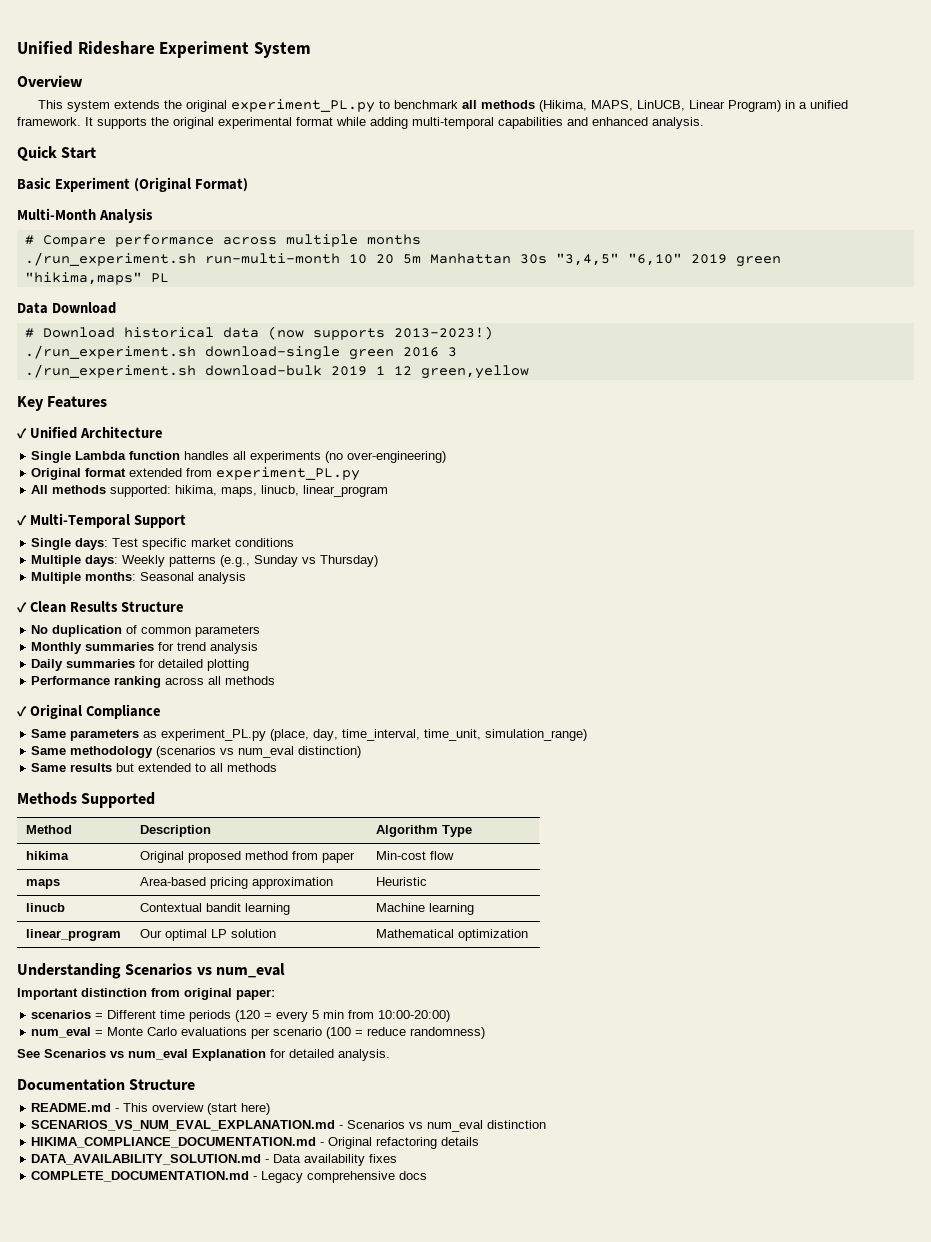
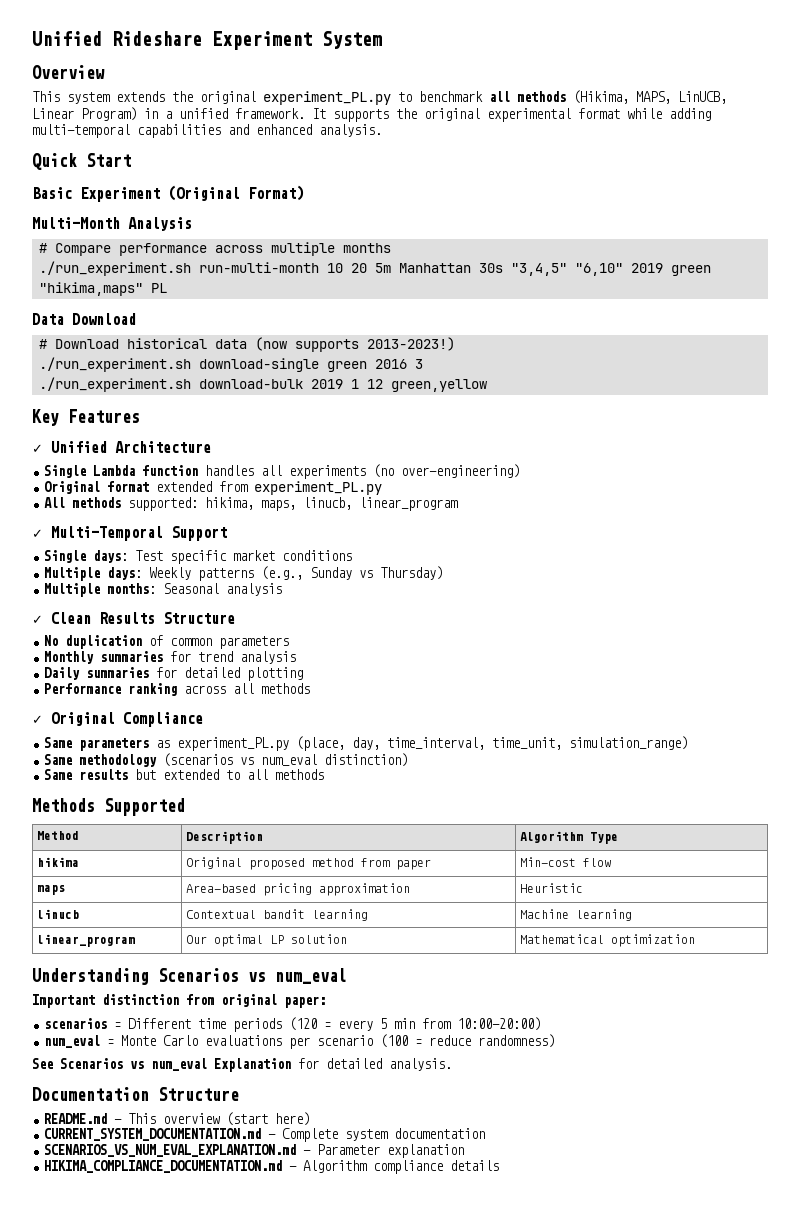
[31,1120,547,1132] SCENARIOS_VS_NUM_EVAL_EXPLANATION.md - Scenarios vs num_eval distinction -> [44,1128,486,1142] [44,1144,465,1158] CURRENT_SYSTEM_DOCUMENTATION.md - Complete system documentation // SCENARIOS_VS_NUM_EVAL_EXPLANATION.md - Parameter explanation
[328,1137,438,1149] Original refactoring -> [303,1160,444,1174] Algorithm compliance
[31,1154,398,1166] [31,1171,428,1183] // DATA_AVAILABILITY_SOLUTION.md - Data availability fixes // COMPLETE_DOCUMENTATION.md - Legacy comprehensive docs -> (500, 1165) none

